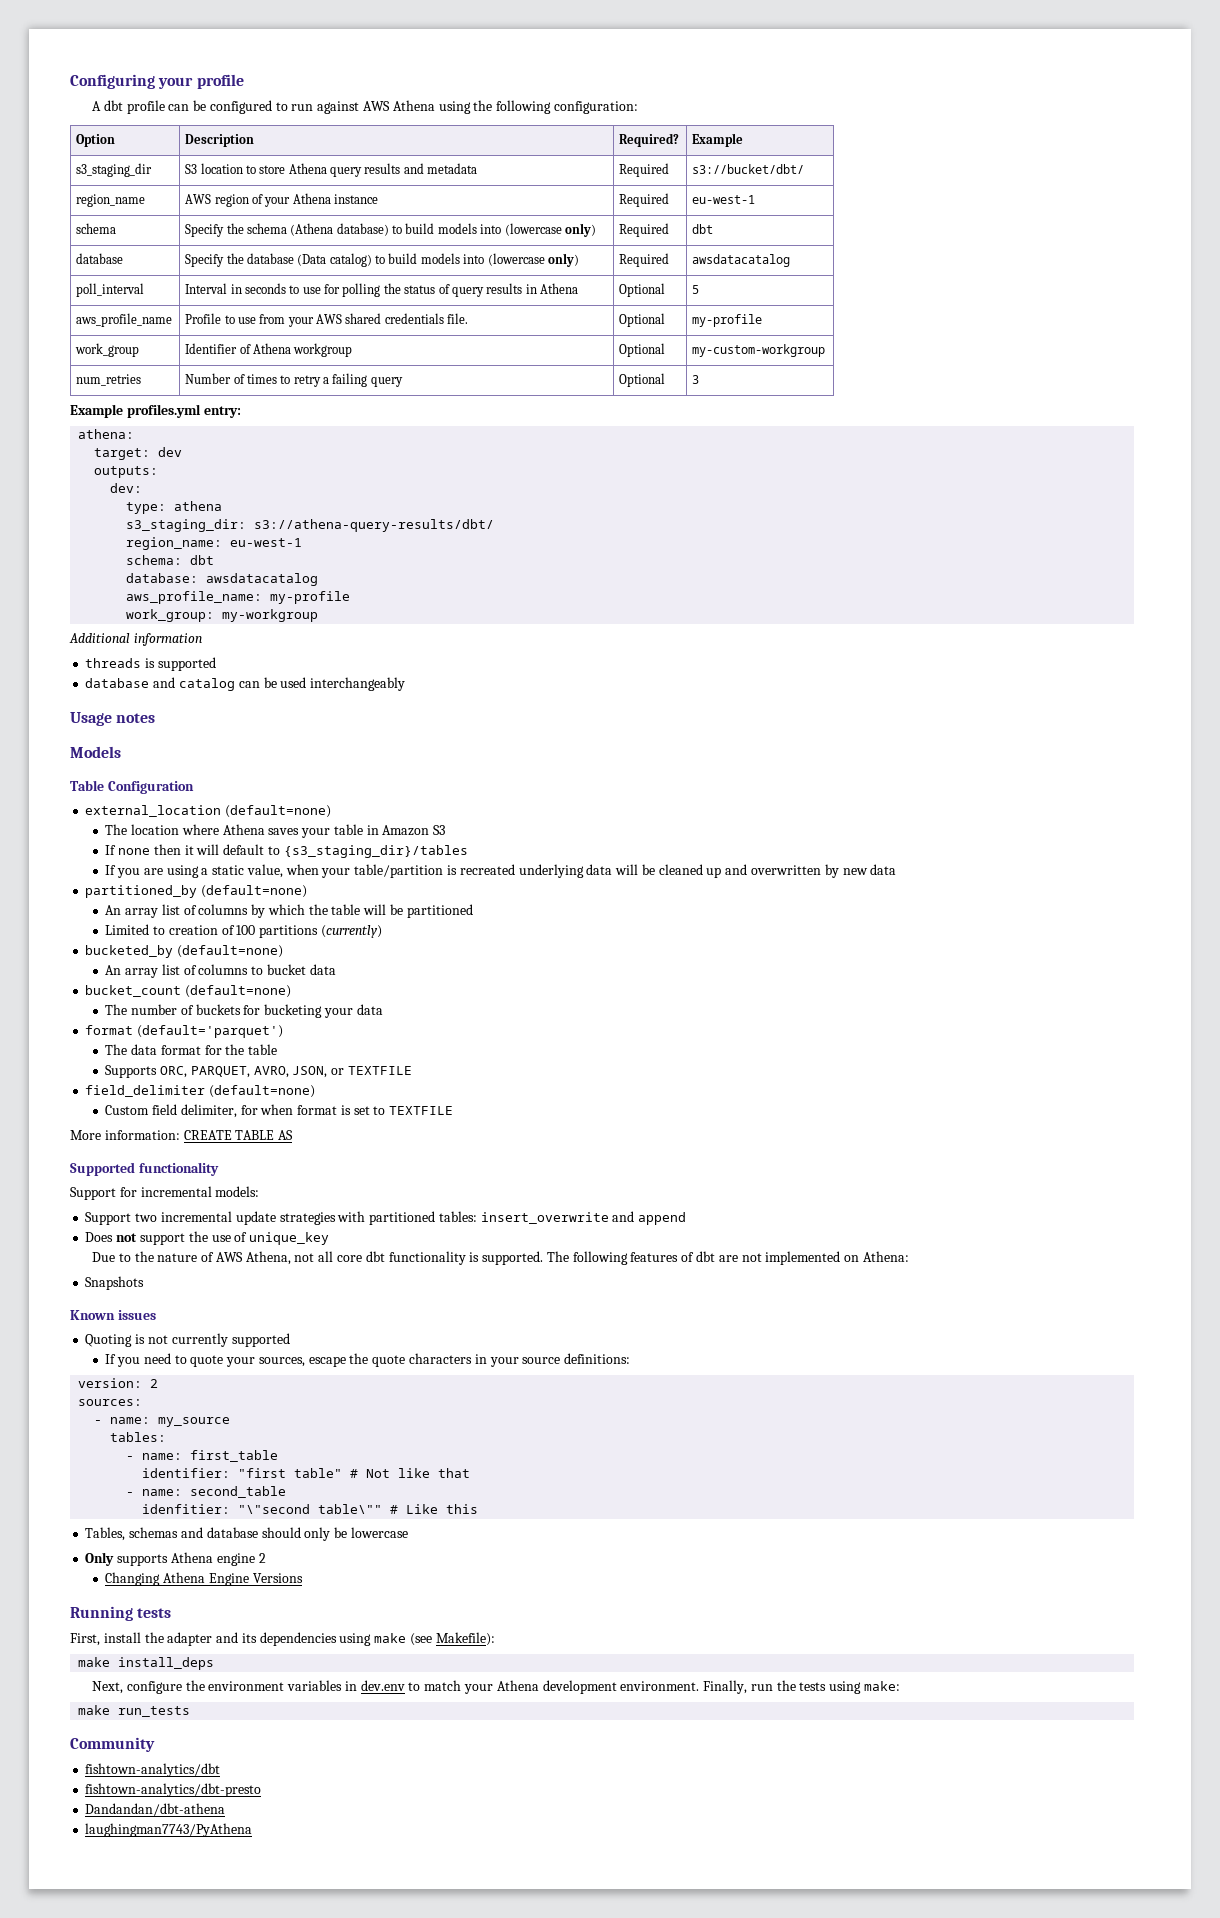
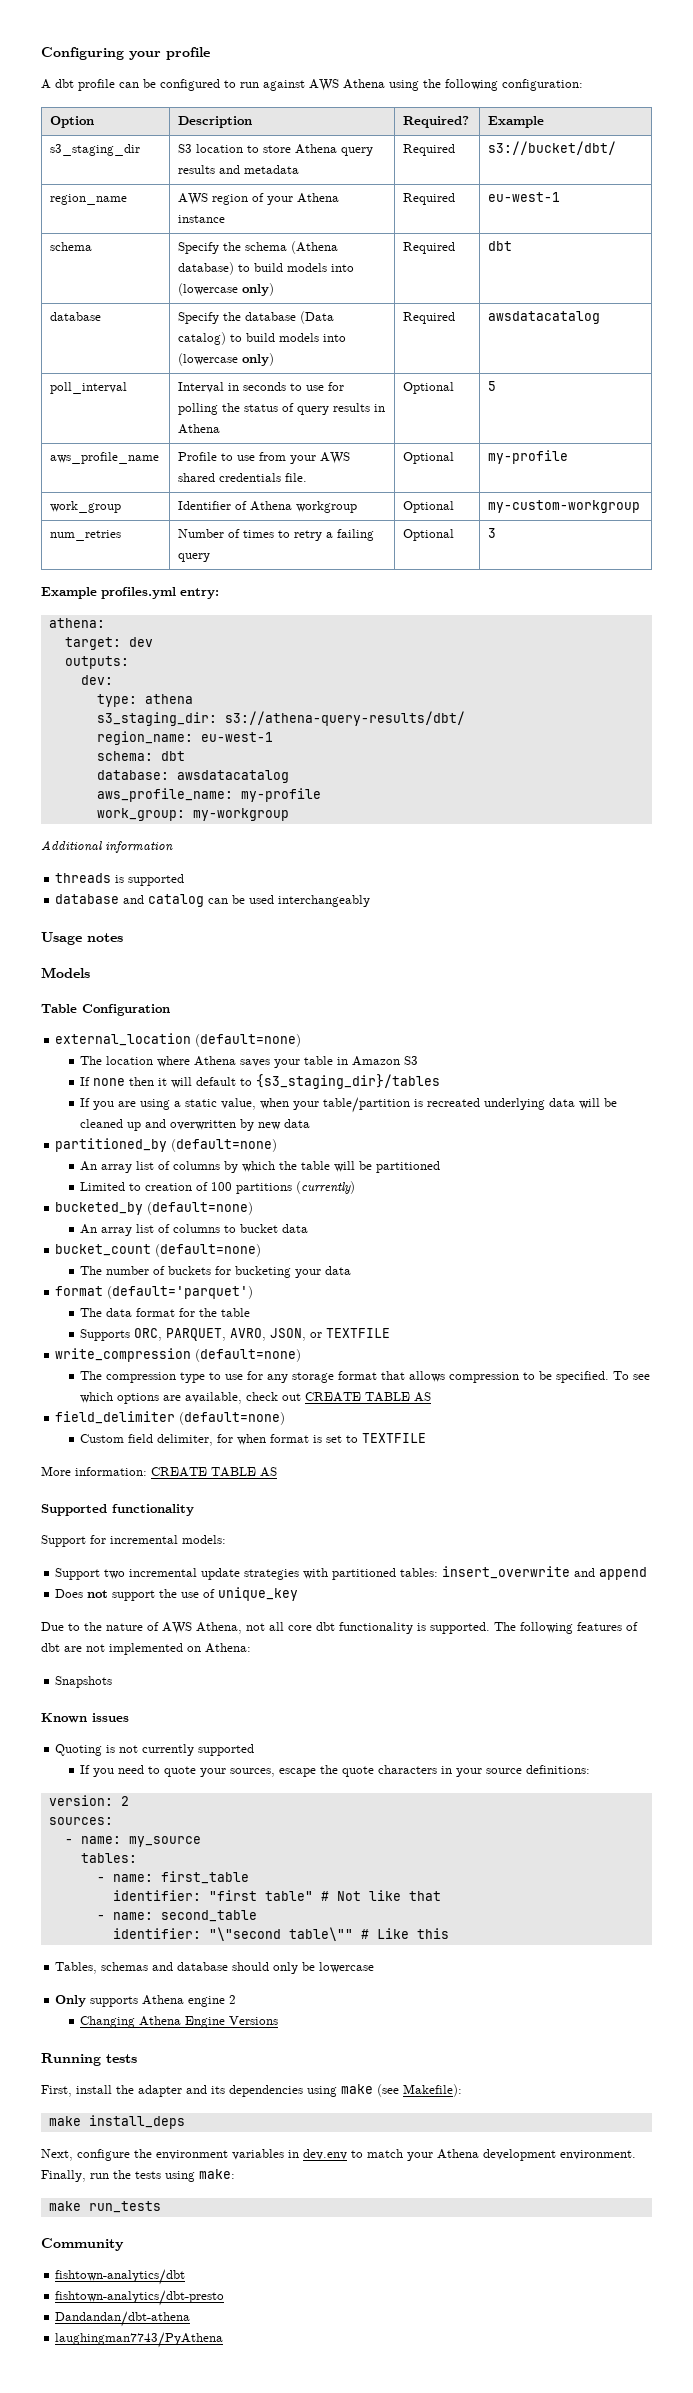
(412, 1070) none -> [55,1348,302,1362] [80,1371,651,1383] [80,1392,432,1404] // write_compression (default=none) // The compression type to use for any storage format that allows compression to be specified. To see which options are available, check out CREATE TABLE AS
[142,1504,231,1514] idenfitier: -> [112,1928,201,1939] identifier:

